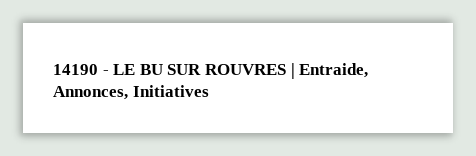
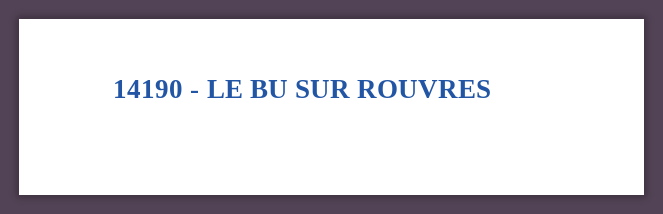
[290,63,369,79] [53,85,209,100] | Entraide, Annonces, Initiatives -> (492, 89) none

